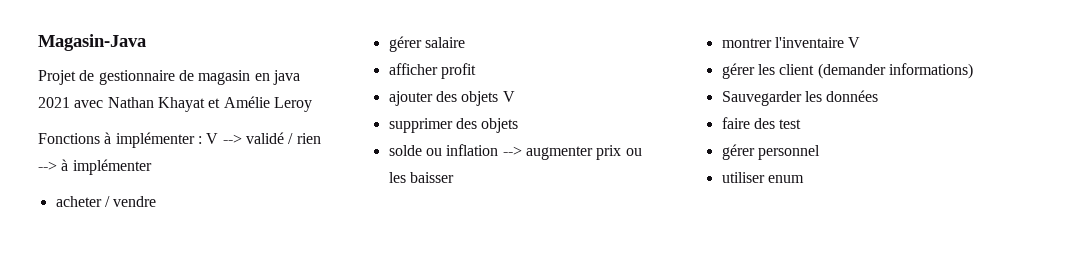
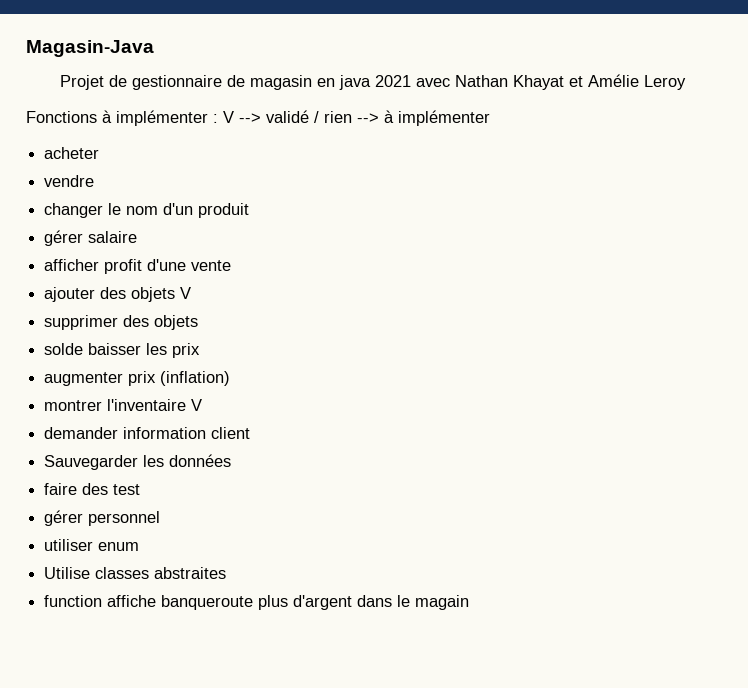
[104,196,110,207] / -> (100, 153) //
(157, 201) none -> [44,203,250,218] // changer le nom d'un produit
(476, 71) none -> [147,259,232,271] d'une vente
[425,144,642,160] [388,172,454,183] ou inflation --> augmenter prix ou les baisser -> [88,343,201,358] [44,371,231,386] baisser les prix // augmenter prix (inflation)
[721,63,775,79] gérer les -> [44,427,207,439] demander information
[817,63,973,79] (demander informations) -> (251, 433) none
(804, 179) none -> [44,567,227,579] [44,595,470,610] // Utilise classes abstraites // function affiche banqueroute plus d'argent dans le magain

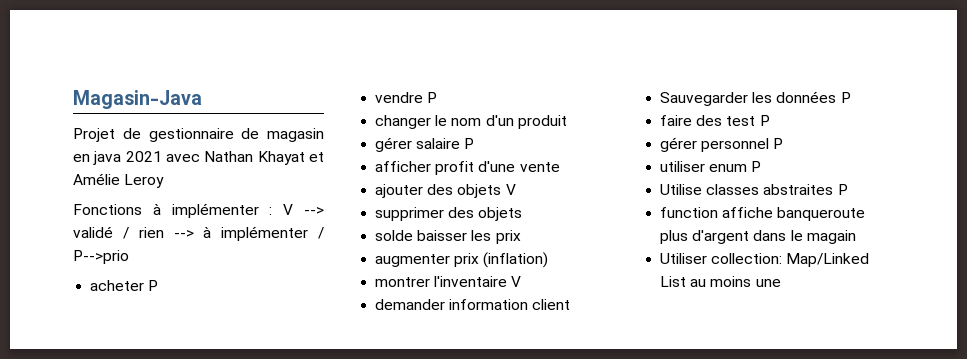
(490, 118) none -> [318,227,324,239] [73,250,129,264] / P-->prio
(100, 153) none -> [148,280,159,291] P
(95, 181) none -> [427,92,438,103] P
(138, 237) none -> [464,138,475,149] P
(232, 460) none -> [840,92,851,103] P
(141, 489) none -> [759,115,770,126] P
(161, 518) none -> [773,138,784,149] P
(140, 546) none -> [751,161,762,172] P
(227, 573) none -> [837,184,848,195] P
(470, 602) none -> [660,253,870,267] [660,276,781,287] // Utiliser collection: Map/Linked List au moins une

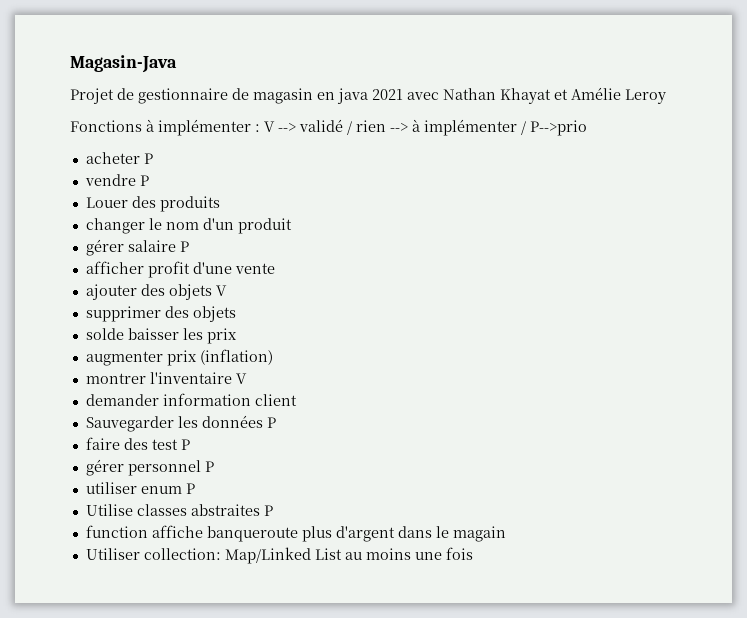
(438, 97) none -> [85,196,220,212] // Louer des produits
(781, 283) none -> [445,547,473,560] fois

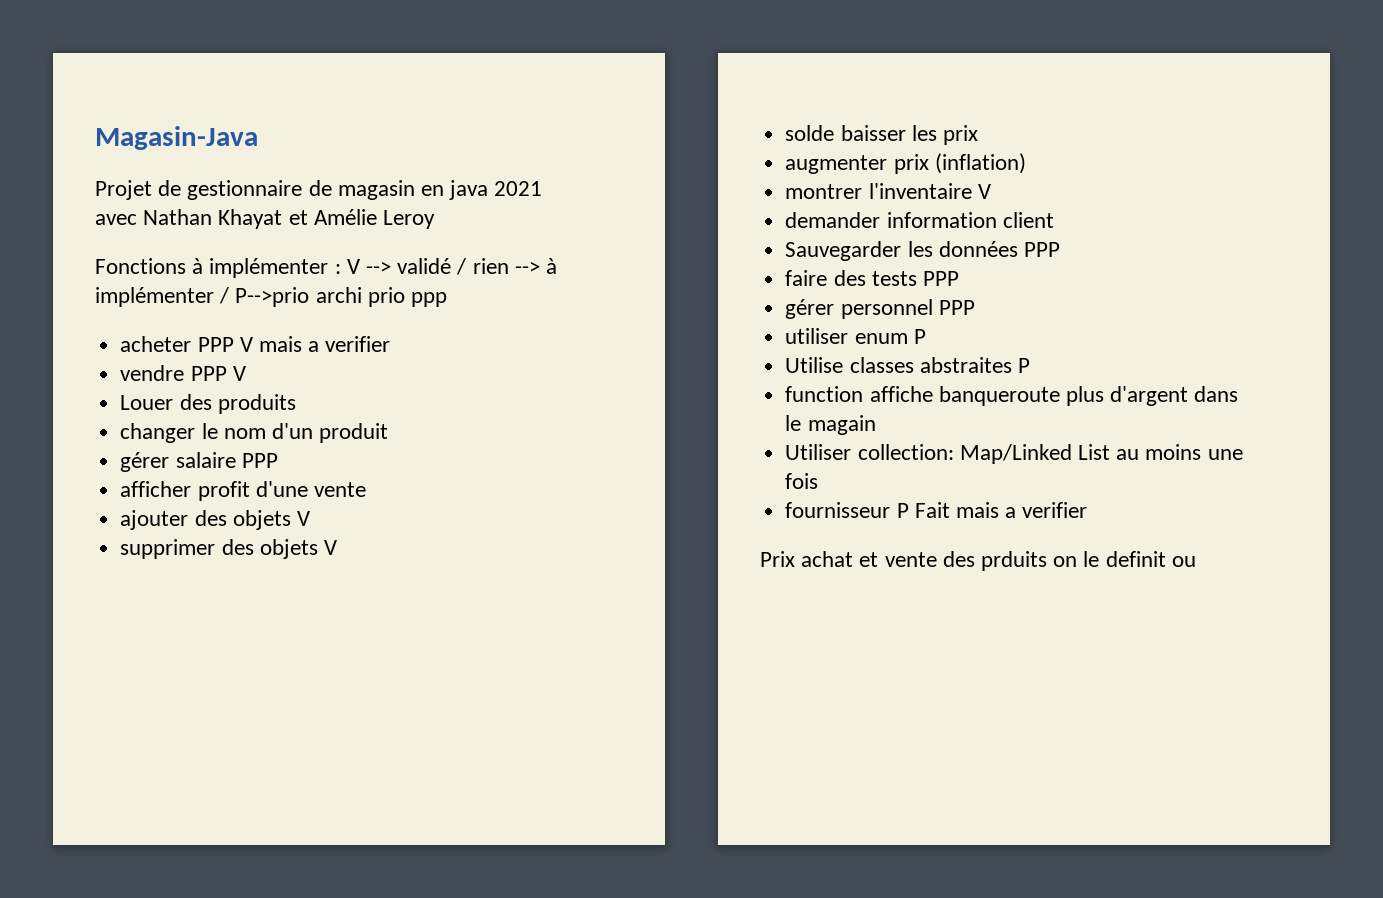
[85,152,153,164] // acheter P -> [315,287,448,307] [120,336,391,352] archi prio ppp // acheter PPP V mais a verifier
[139,175,149,186] P -> [190,366,246,381] PPP V
[179,241,189,252] P -> [241,453,278,468] PPP
(236, 314) none -> [323,540,337,555] V
[266,417,276,428] P -> [1023,242,1060,257] PPP
[151,439,190,450] test P -> [871,271,959,286] tests PPP
[204,461,214,472] P -> [938,300,975,315] PPP
(473, 553) none -> [785,502,1088,518] [760,551,1196,571] // fournisseur P Fait mais a verifier // Prix achat et vente des prduits on le definit ou

